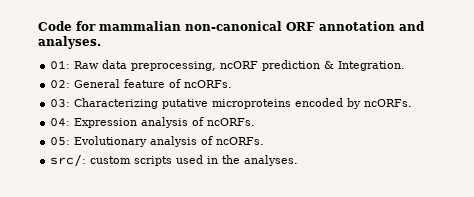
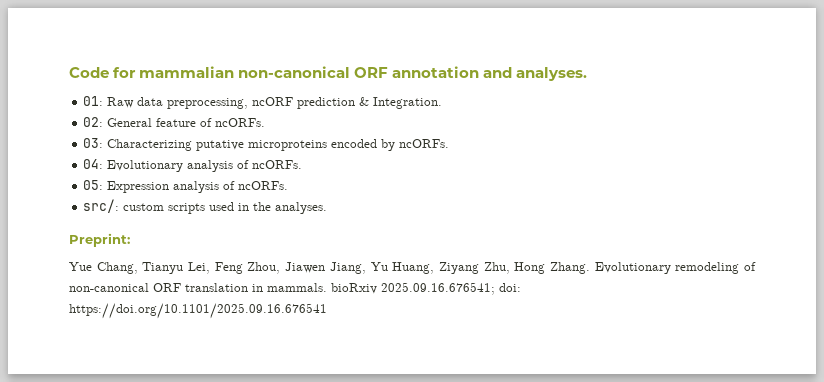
[74,118,138,128] Expression -> [107,160,184,172] Evolutionary
[74,136,148,147] Evolutionary -> [107,181,170,193] Expression
(299, 160) none -> [69,233,130,247] [69,262,756,274] [69,282,521,295] [69,303,327,319] // Preprint: // Yue Chang, Tianyu Lei, Feng Zhou, Jiawen Jiang, Yu Huang, Ziyang Zhu, Hong Zhang. Evolutionary remodeling of non-canonical ORF translation in mammals. bioRxiv 2025.09.16.676541; doi: https://doi.org/10.1101/2025.09.16.676541

